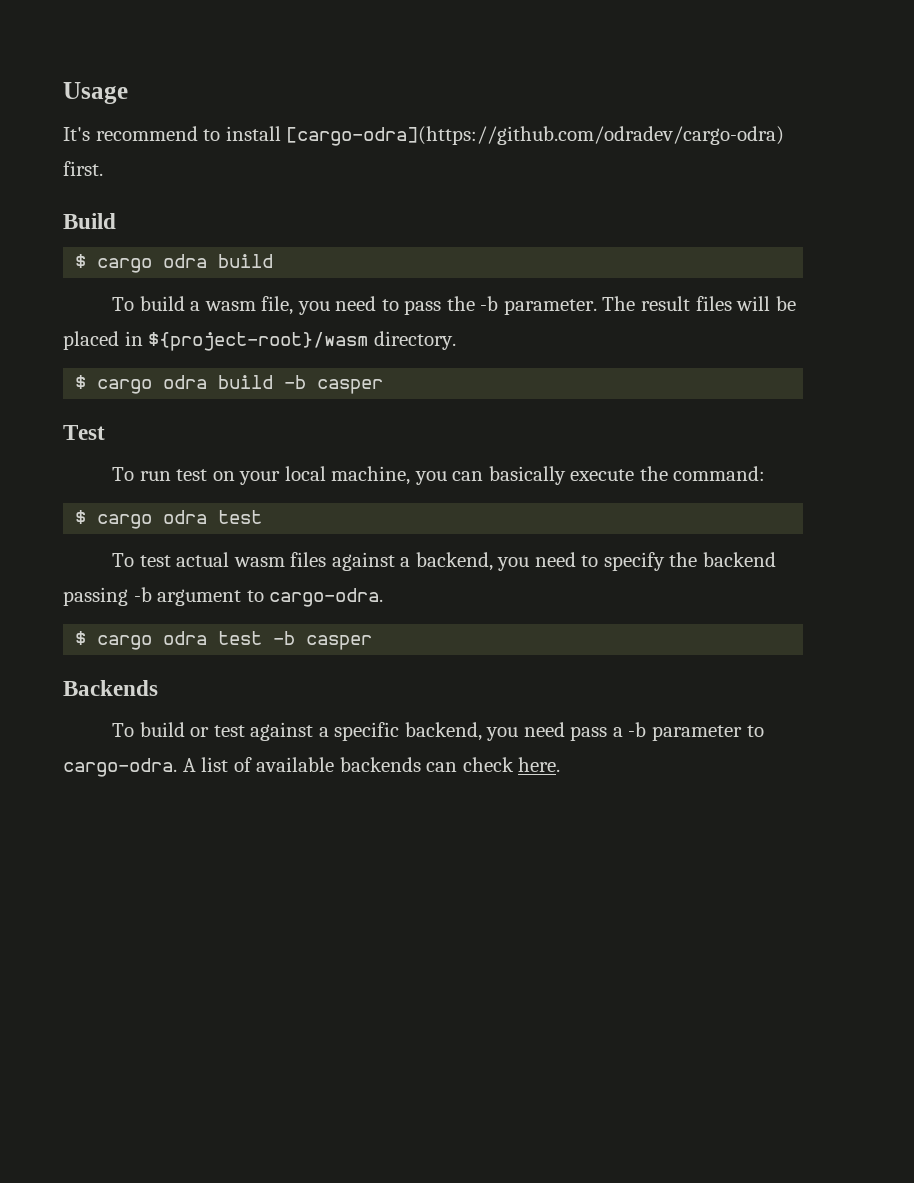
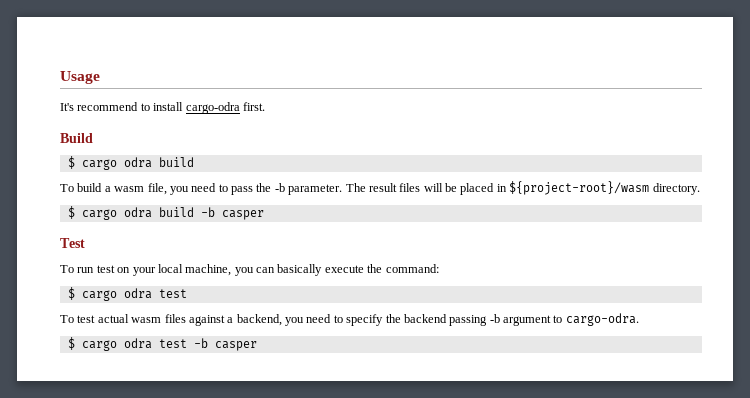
[286,126,785,146] [cargo-odra](https://github.com/odradev/cargo-odra) -> [185,102,240,114] cargo-odra
[63,680,158,696] [112,722,764,741] [63,757,561,777] // Backends // To build or test against a specific backend, you need pass a -b parameter to cargo-odra. A list of available backends can check here. -> (257, 346) none

